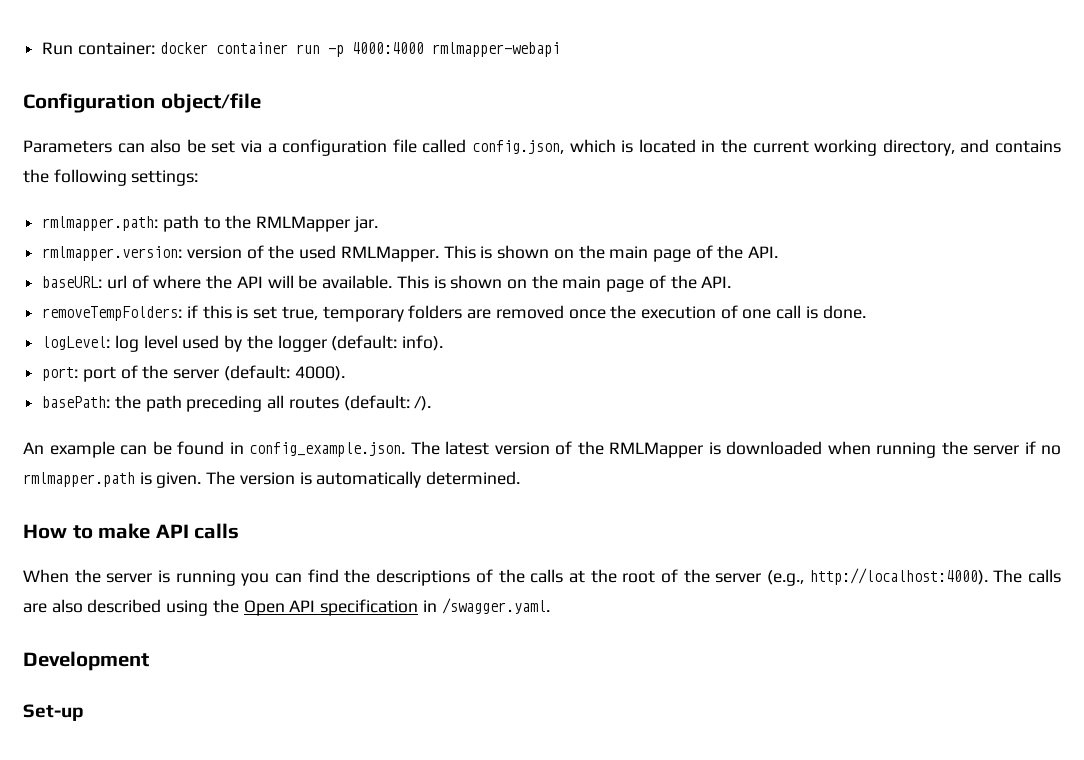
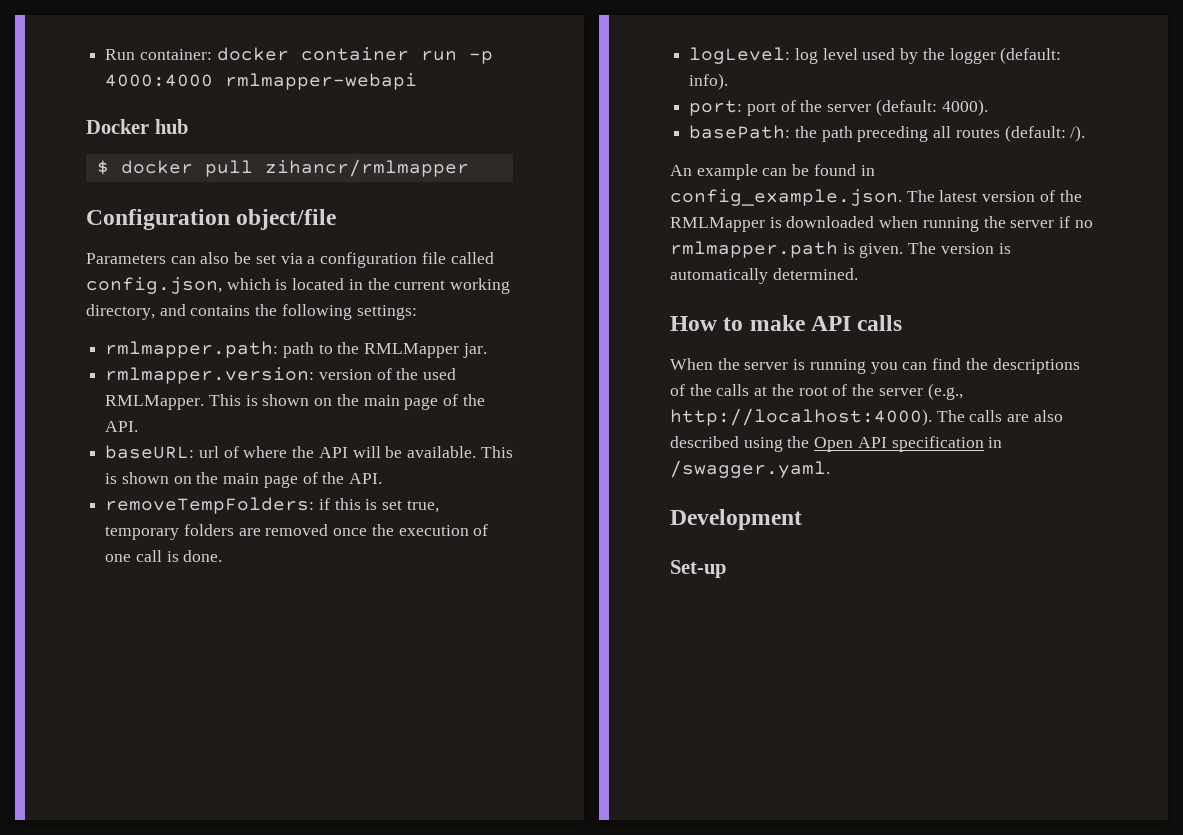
(560, 49) none -> [86,119,188,134] [96,159,469,177] // Docker hub // $ docker pull zihancr/rmlmapper

